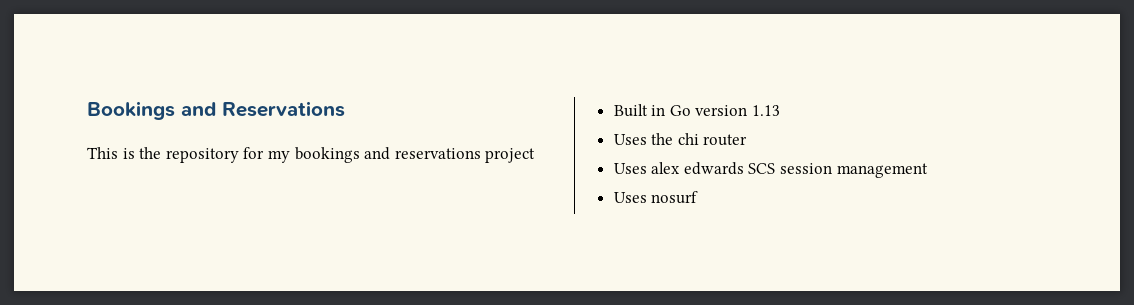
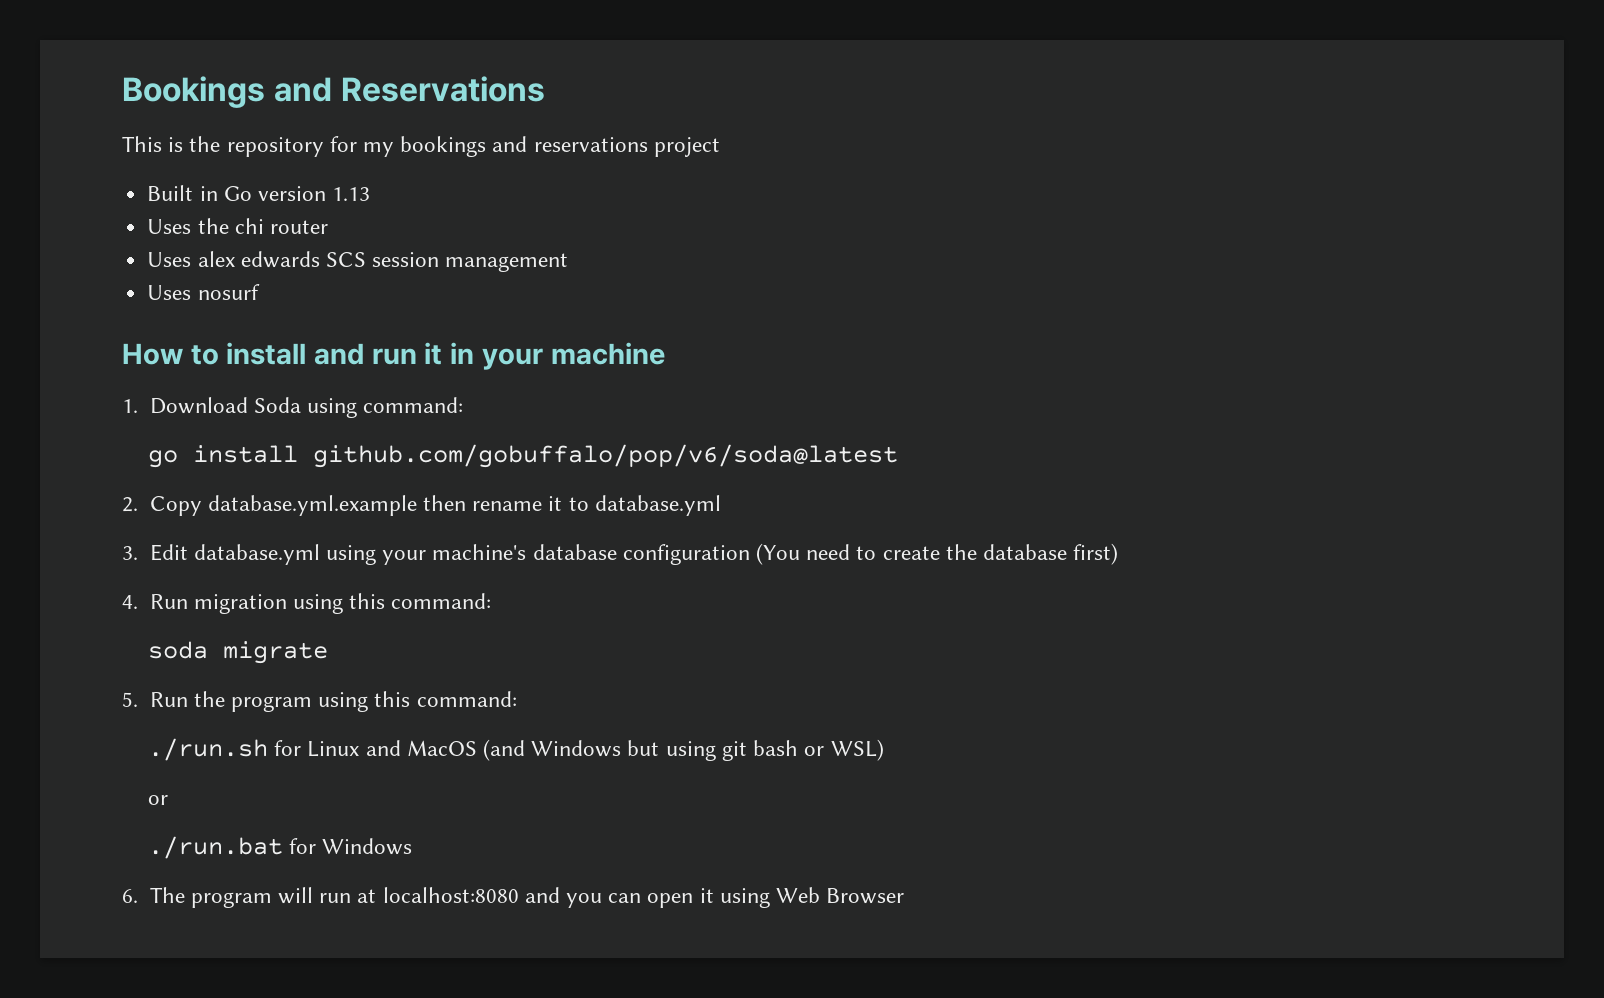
(699, 197) none -> [122,342,665,370] [122,397,464,418] [147,444,898,468] [122,495,721,516] [122,543,1119,565] [122,593,492,614] [147,641,328,664] [122,691,517,712] [147,738,884,761] [147,795,168,805] [147,836,413,859] [122,887,905,908] // How to install and run it in your machine // 1. Download Soda using command: // go install github.com/gobuffalo/pop/v6/soda@latest // 2. Copy database.yml.example then rename it to database.yml // 3. Edit database.yml using your machine's database configuration (You need to create the database first) // 4. Run migration using this command: // soda migrate // 5. Run the program using this command: // ./run.sh for Linux and MacOS (and Windows but using git bash or WSL) // or // ./run.bat for Windows // 6. The program will run at localhost:8080 and you can open it using Web Browser

